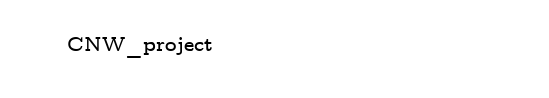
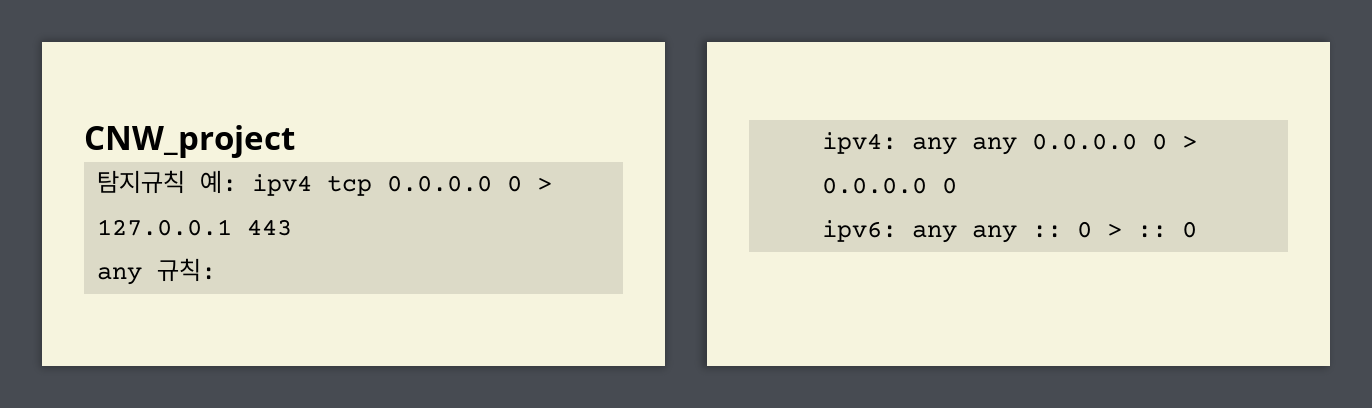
(213, 47) none -> [96,170,552,196] [96,219,292,236] [96,258,216,285] [821,132,1197,155] [821,177,957,194] [821,220,1197,243] // 탐지규칙 예: ipv4 tcp 0.0.0.0 0 > 127.0.0.1 443 // any 규칙: // ipv4: any any 0.0.0.0 0 > 0.0.0.0 0 // ipv6: any any :: 0 > :: 0

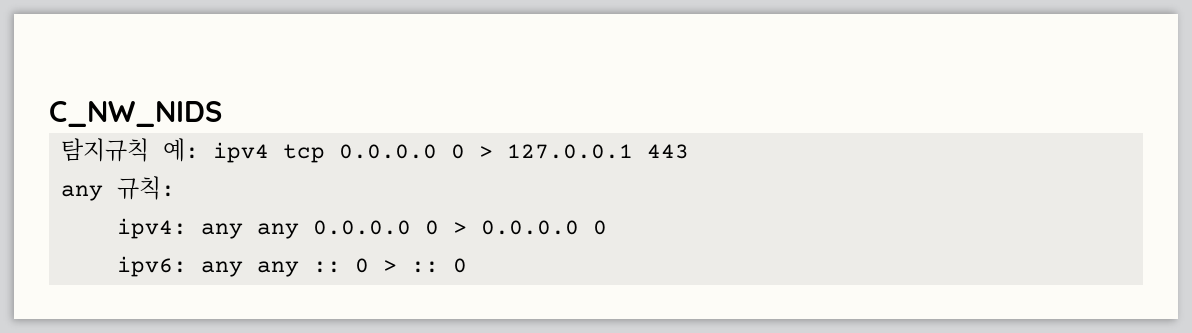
[84,125,295,158] CNW_project -> [49,101,222,127] C_NW_NIDS

